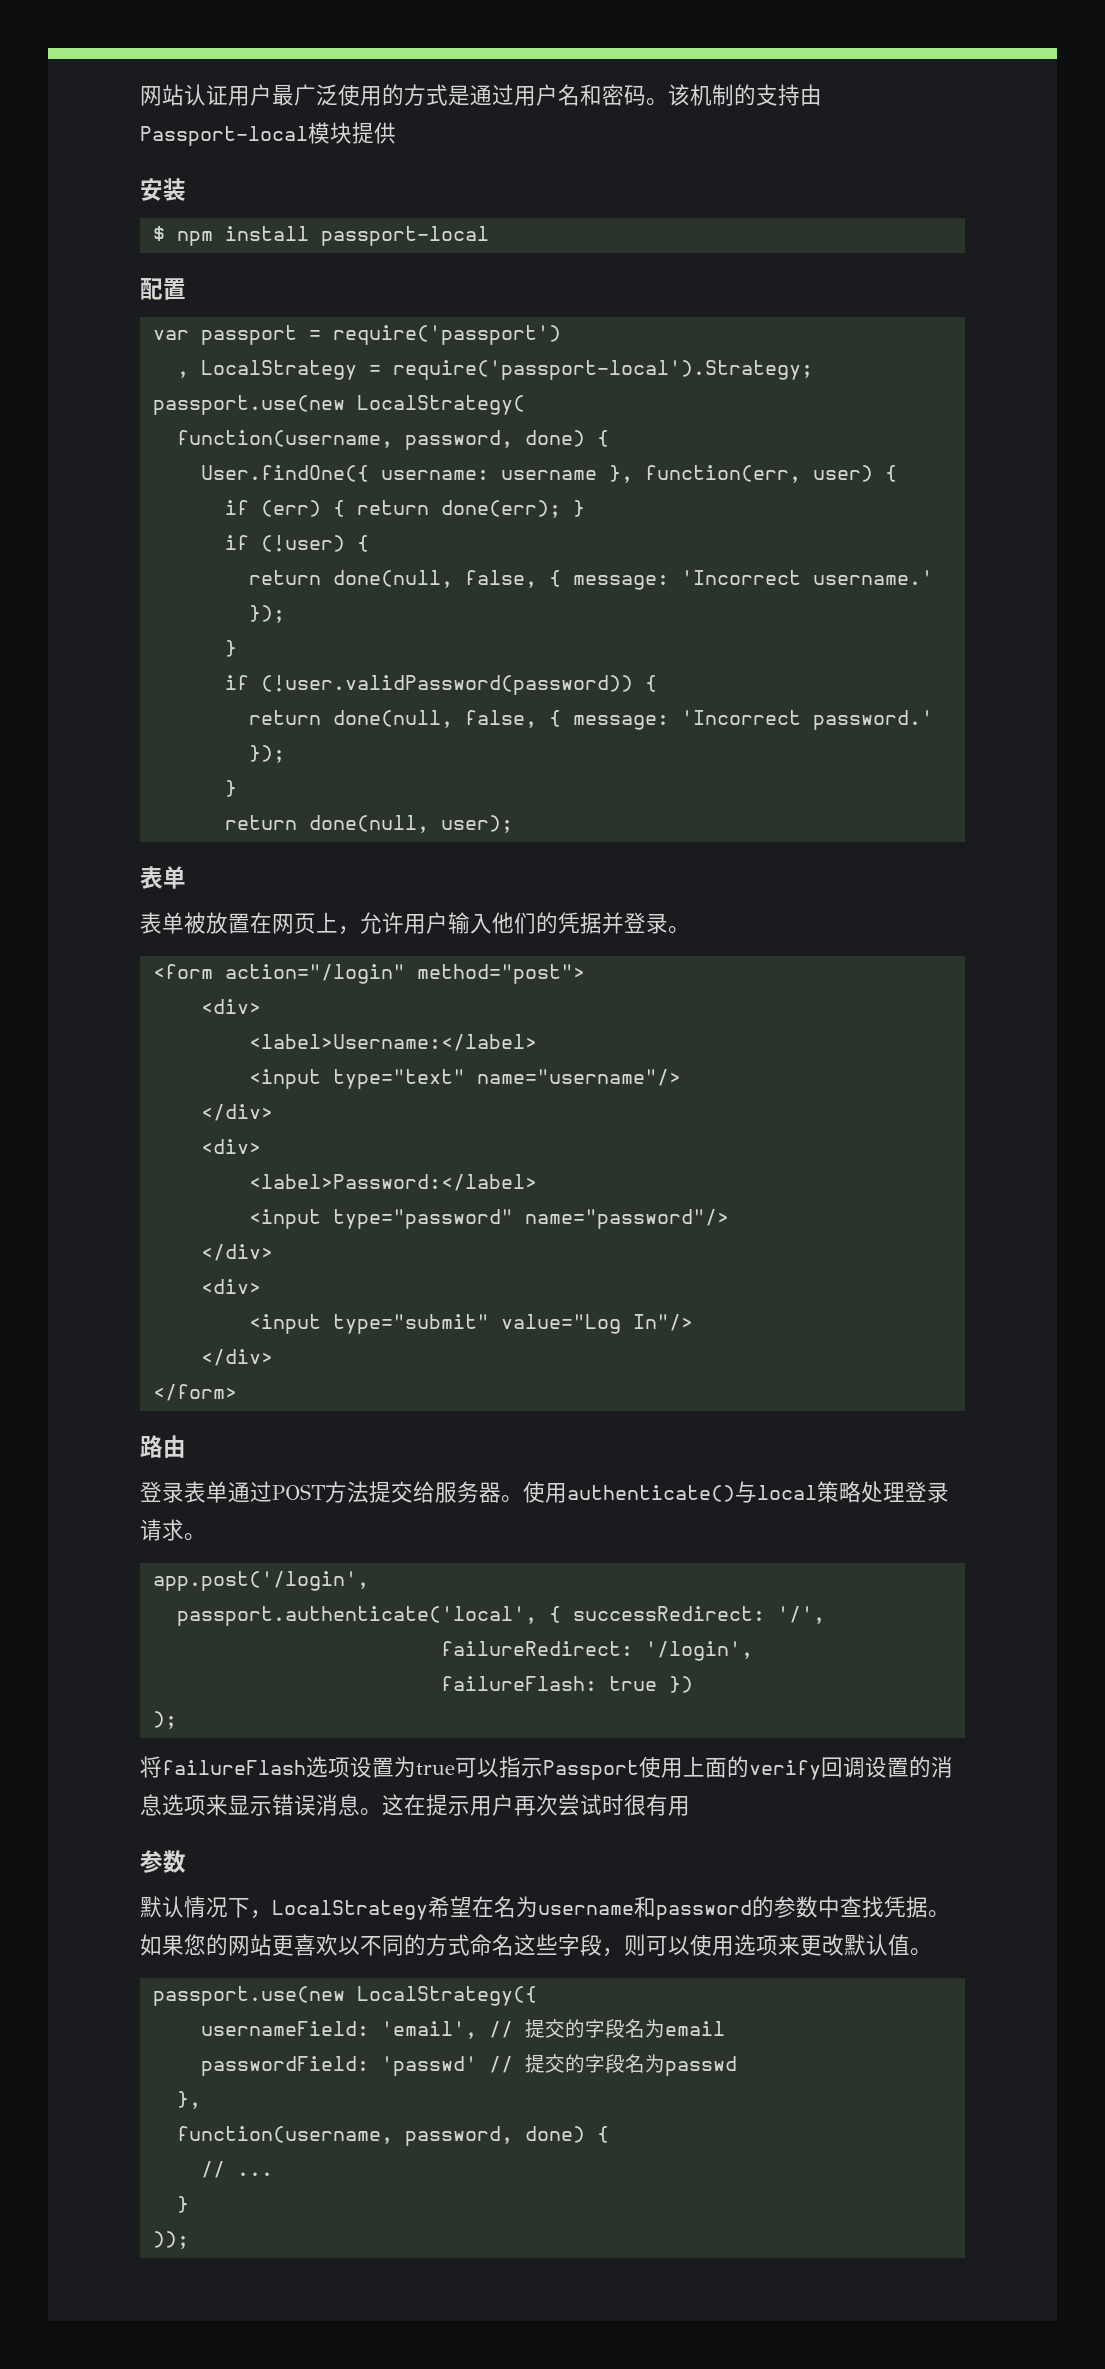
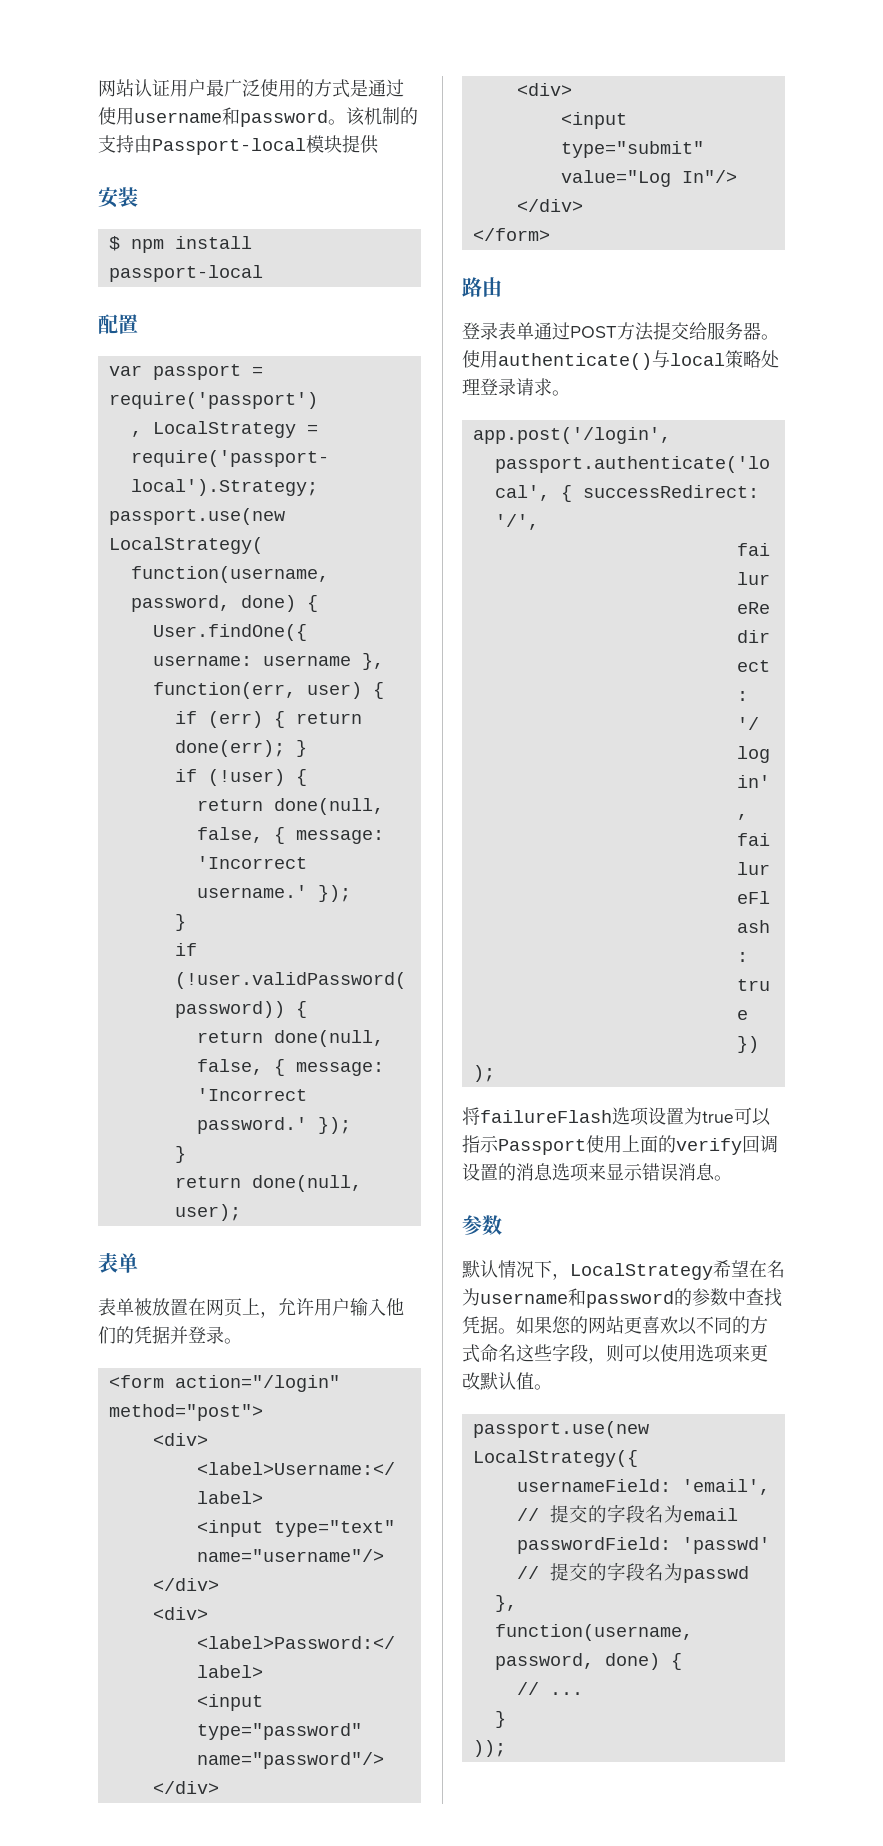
[514,84,646,106] 用户名和密码 -> [98,107,328,127] 使用username和password
[382,1794,690,1816] 这在提示用户再次尝试时很有用 -> (732, 1178) none

